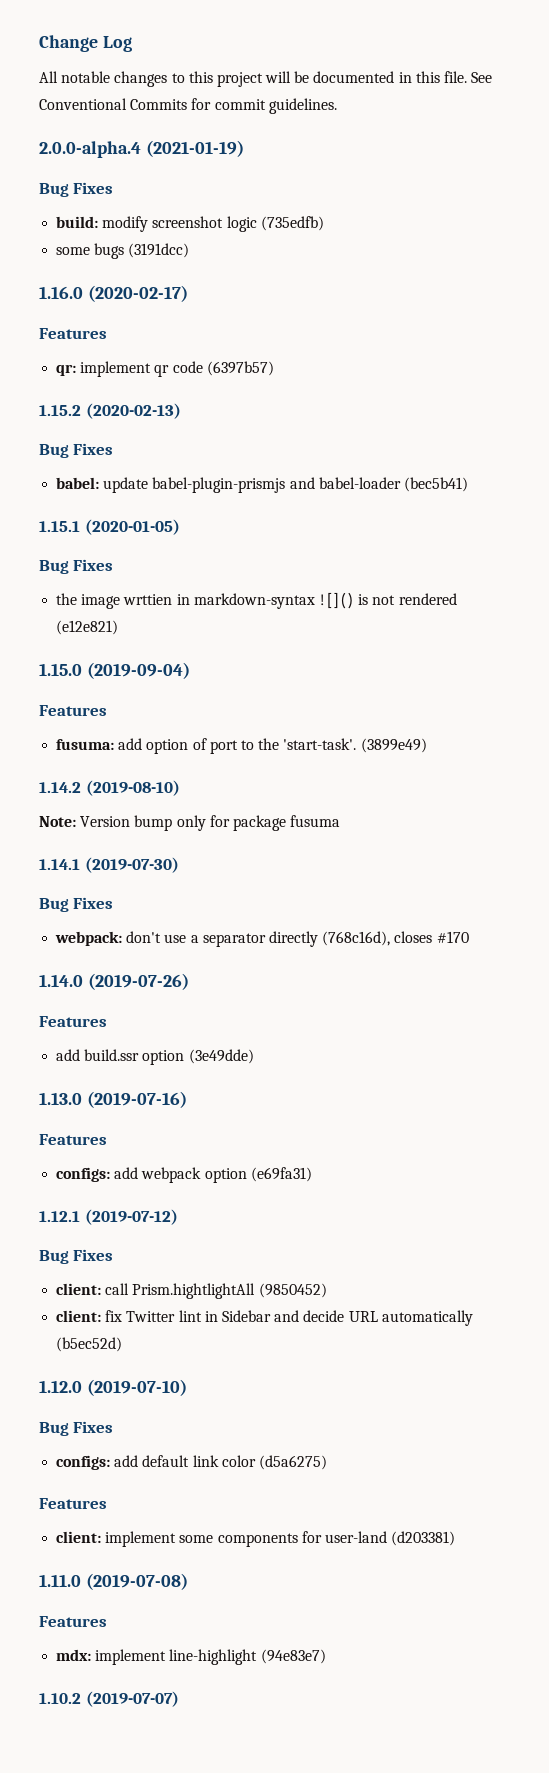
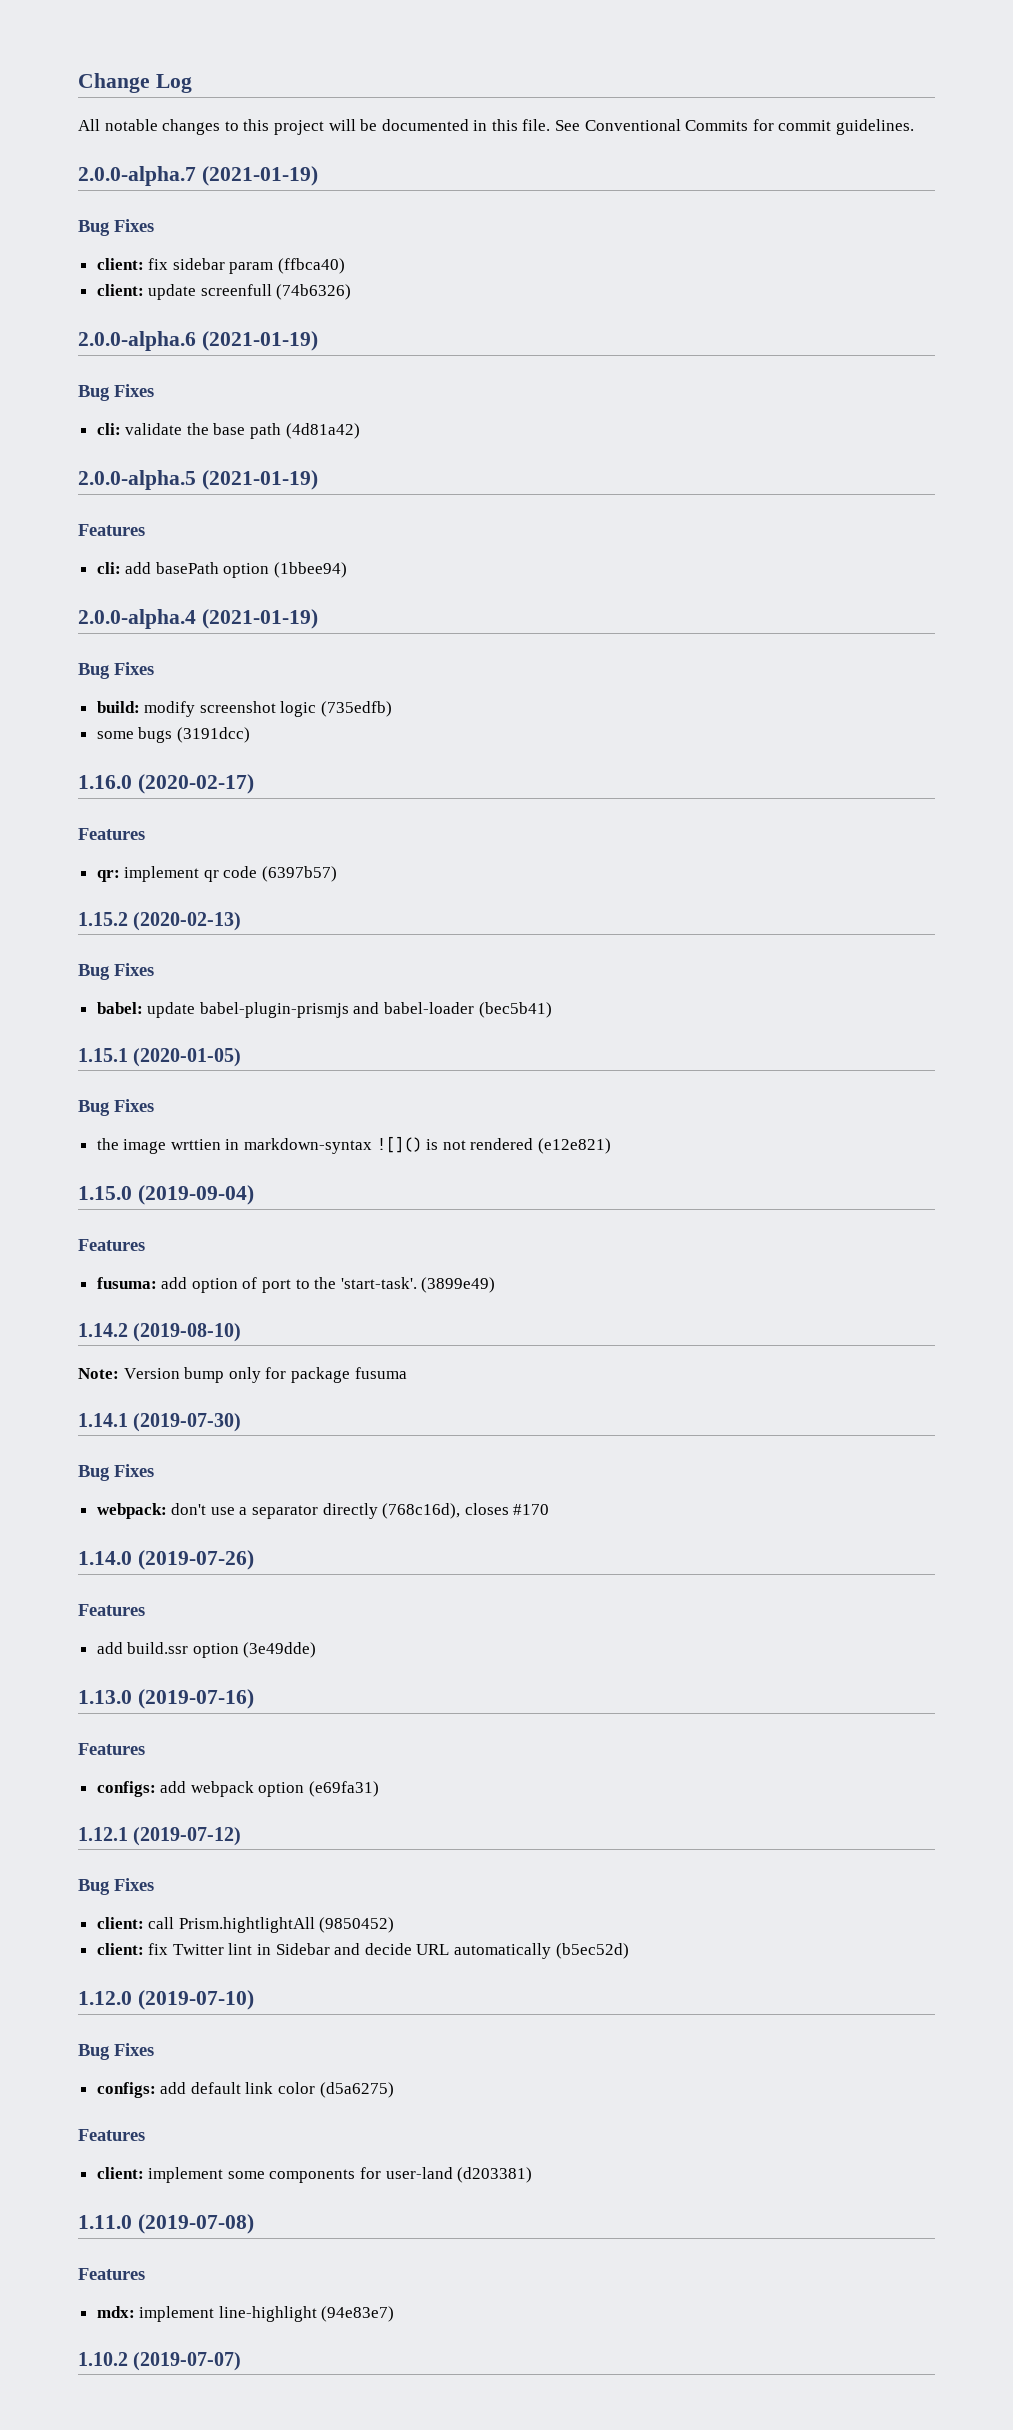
(337, 106) none -> [78,166,318,186] [78,219,154,236] [96,258,346,274] [96,284,352,300] [78,331,318,351] [78,384,154,401] [96,423,360,439] [78,470,318,490] [78,524,145,536] [96,562,348,578] // 2.0.0-alpha.7 (2021-01-19) // Bug Fixes // client: fix sidebar param (ffbca40) // client: update screenfull (74b6326) // 2.0.0-alpha.6 (2021-01-19) // Bug Fixes // cli: validate the base path (4d81a42) // 2.0.0-alpha.5 (2021-01-19) // Features // cli: add basePath option (1bbee94)

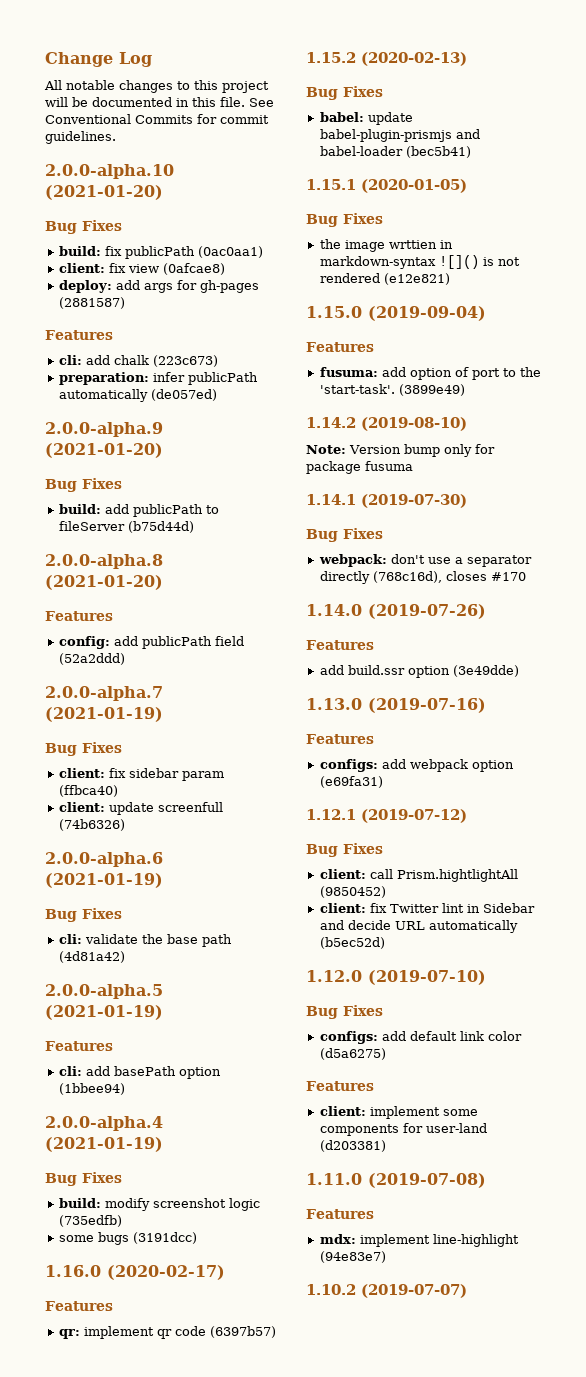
(915, 127) none -> [45,164,174,179] [45,185,163,200] [45,220,122,234] [58,246,263,259] [58,263,225,275] [58,280,259,293] [58,297,125,309] [45,330,113,340] [58,355,218,367] [58,372,258,385] [58,389,217,402] [45,422,163,437] [45,443,163,458] [45,478,122,492] [58,504,219,517] [58,521,194,533] [45,554,163,569] [45,575,163,590] [45,611,113,621] [58,636,244,649] [58,653,125,665] // 2.0.0-alpha.10 (2021-01-20) // Bug Fixes // build: fix publicPath (0ac0aa1) // client: fix view (0afcae8) // deploy: add args for gh-pages (2881587) // Features // cli: add chalk (223c673) // preparation: infer publicPath automatically (de057ed) // 2.0.0-alpha.9 (2021-01-20) // Bug Fixes // build: add publicPath to fileServer (b75d44d) // 2.0.0-alpha.8 (2021-01-20) // Features // config: add publicPath field (52a2ddd)

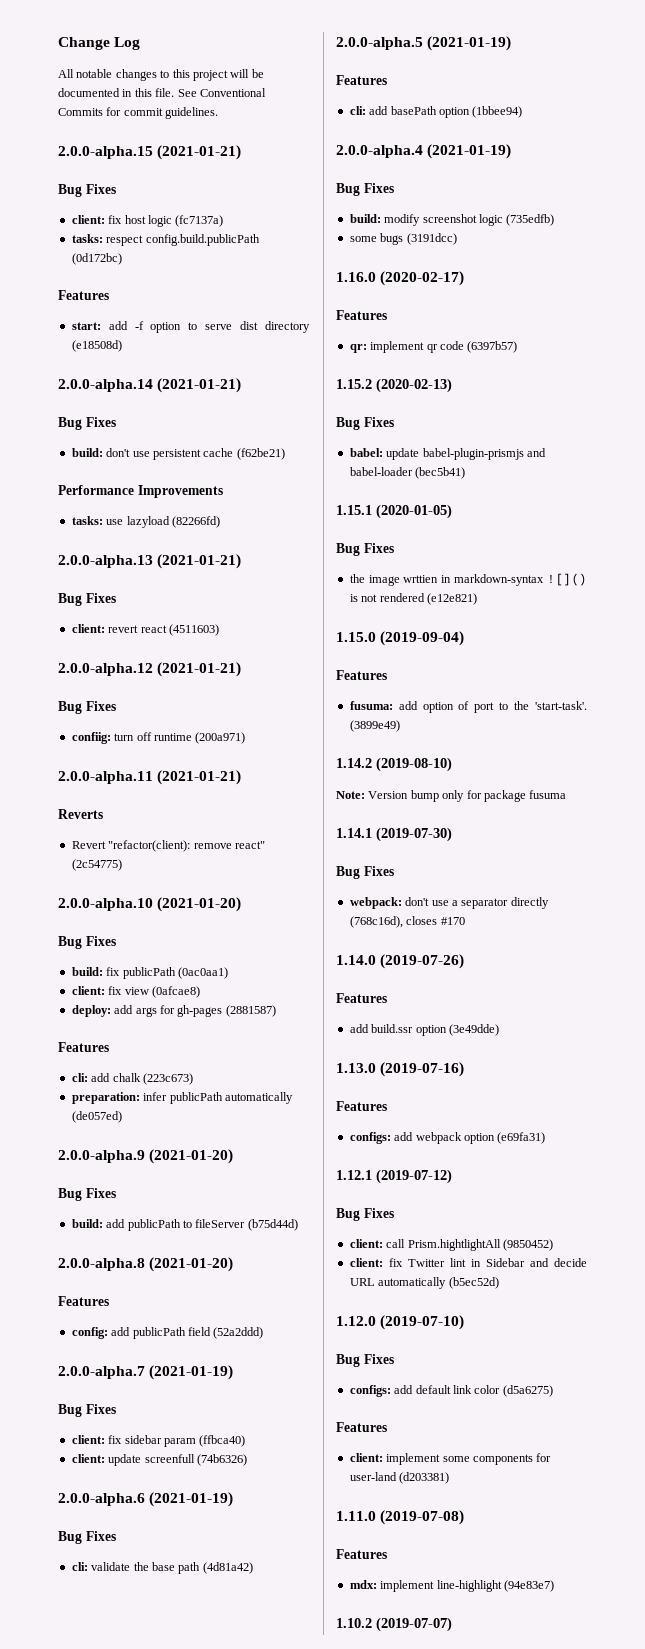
(116, 137) none -> [58,145,242,160] [58,184,116,197] [71,215,224,227] [71,234,260,246] [71,253,122,265] [58,290,109,300] [71,321,310,333] [71,340,122,352] [58,378,242,393] [58,417,116,430] [71,448,285,460] [58,485,223,498] [71,516,220,528] [58,554,242,569] [58,593,116,606] [71,624,219,636] [58,662,242,677] [58,701,116,714] [71,732,246,744] [58,770,242,785] [58,809,103,819] [71,840,265,852] [71,859,122,871] // 2.0.0-alpha.15 (2021-01-21) // Bug Fixes // client: fix host logic (fc7137a) // tasks: respect config.build.publicPath (0d172bc) // Features // start: add -f option to serve dist directory (e18508d) // 2.0.0-alpha.14 (2021-01-21) // Bug Fixes // build: don't use persistent cache (f62be21) // Performance Improvements // tasks: use lazyload (82266fd) // 2.0.0-alpha.13 (2021-01-21) // Bug Fixes // client: revert react (4511603) // 2.0.0-alpha.12 (2021-01-21) // Bug Fixes // confiig: turn off runtime (200a971) // 2.0.0-alpha.11 (2021-01-21) // Reverts // Revert "refactor(client): remove react" (2c54775)

